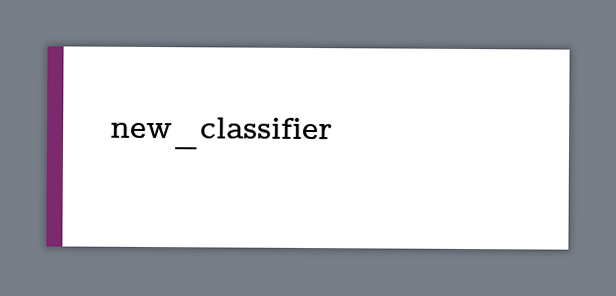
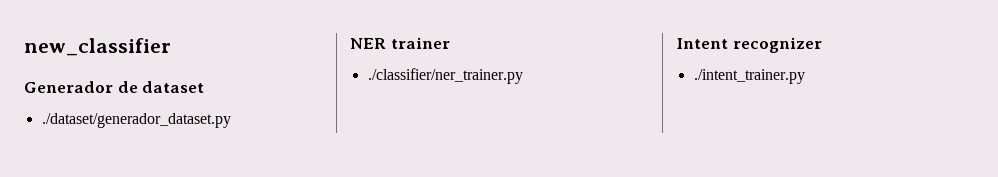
(333, 133) none -> [24,81,205,93] [41,113,231,128] [350,37,450,49] [367,68,523,84] [676,37,822,53] [693,69,805,84] // Generador de dataset // ./dataset/generador_dataset.py // NER trainer // ./classifier/ner_trainer.py // Intent recognizer // ./intent_trainer.py

